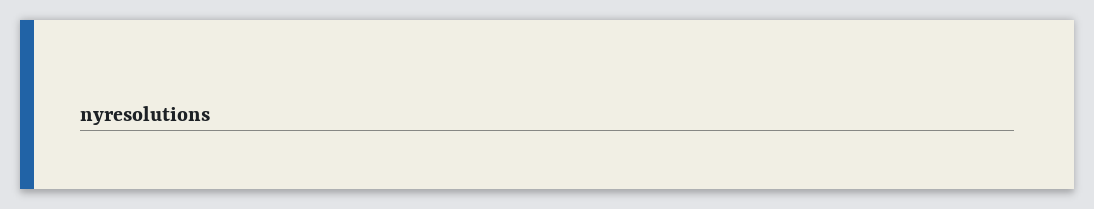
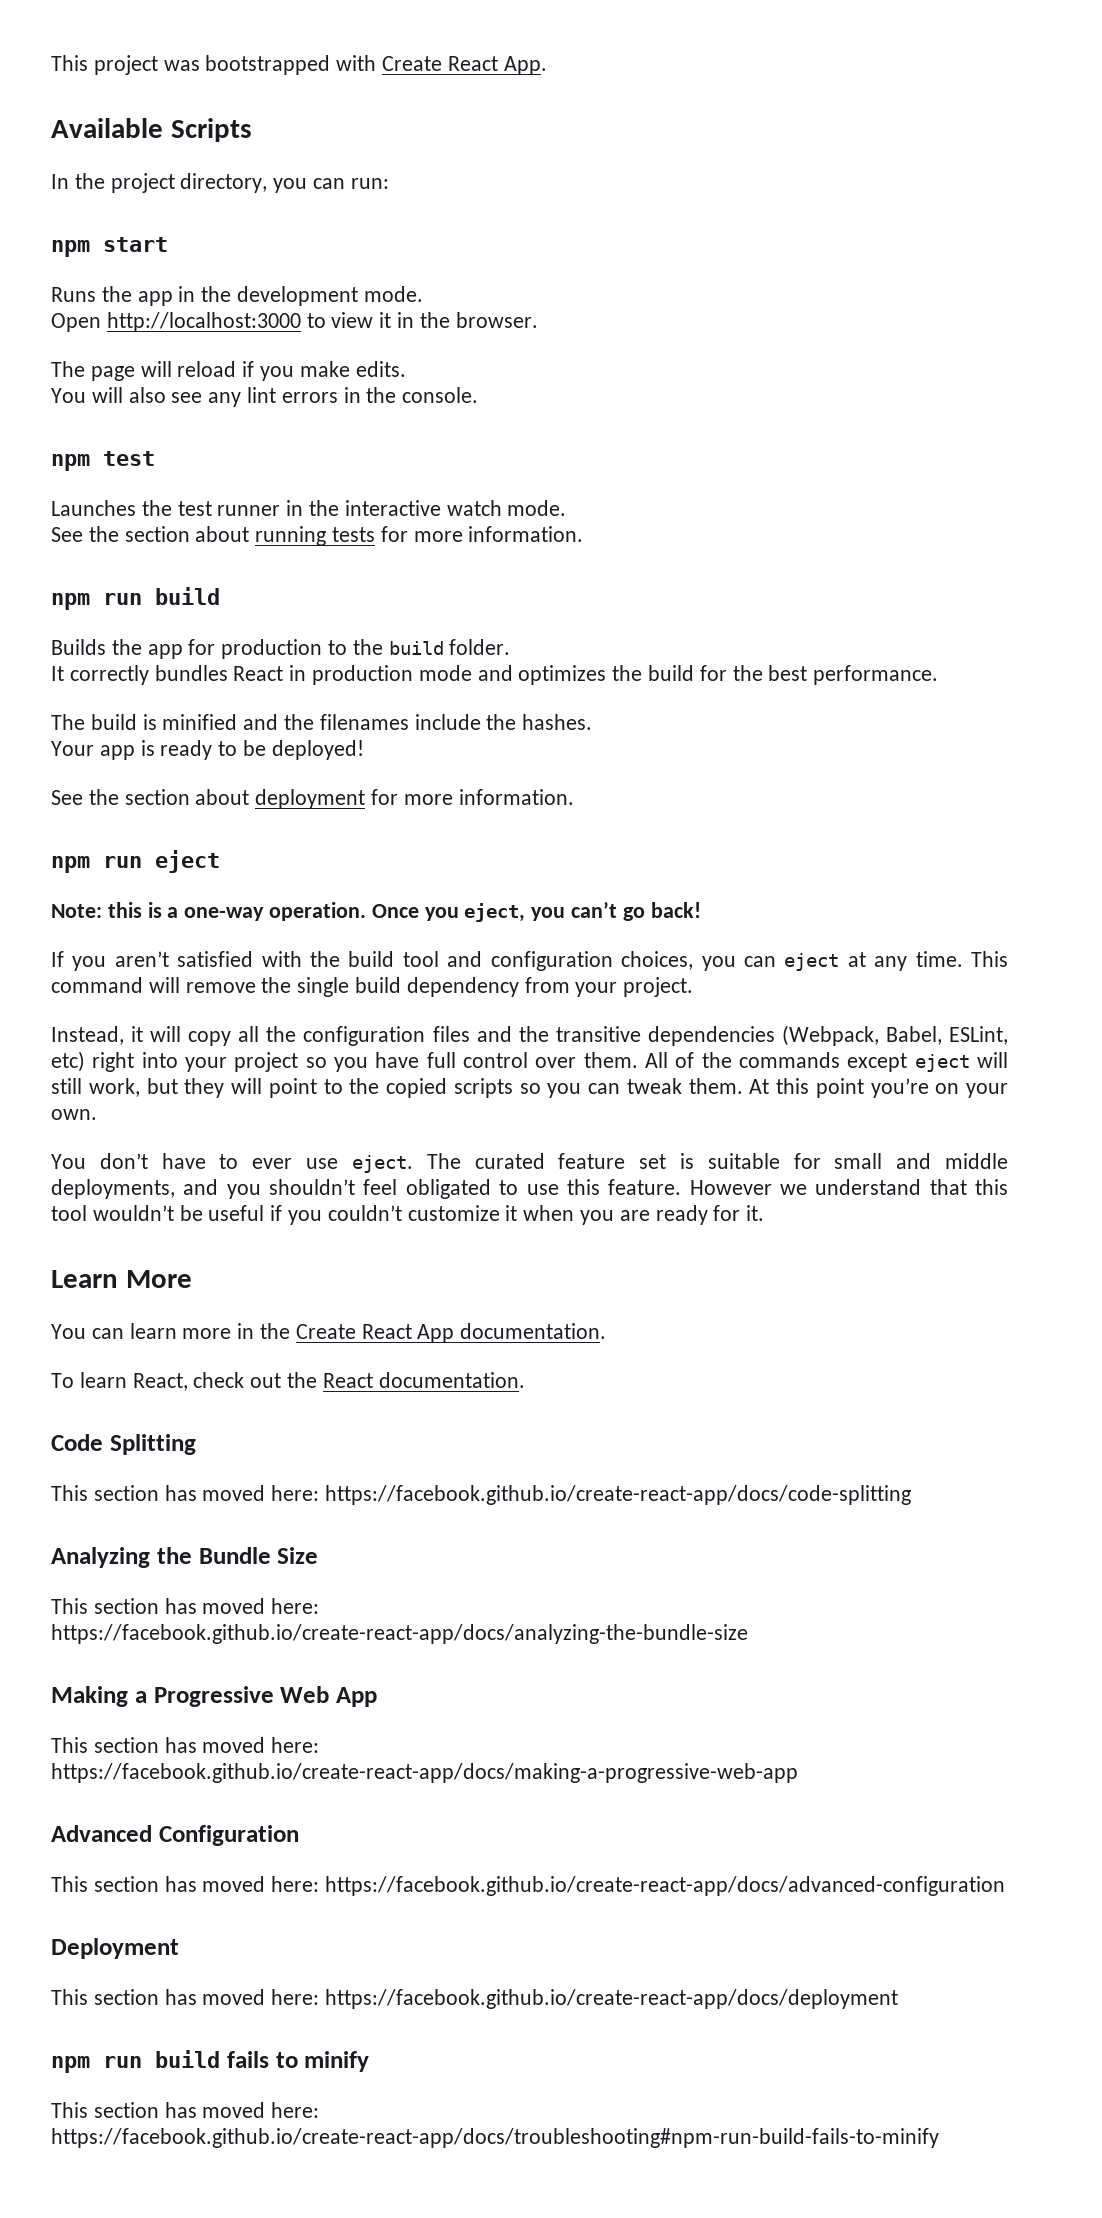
[80,106,210,125] nyresolutions -> [51,55,547,75] [51,118,252,142] [51,173,389,193] [51,237,168,257] [51,286,423,306] [51,312,538,332] [51,361,406,381] [51,387,479,407] [51,451,155,471] [51,500,567,516] [51,526,584,546] [51,587,220,610] [51,639,511,659] [51,665,939,685] [51,714,593,730] [51,740,364,760] [51,789,574,809] [51,850,220,873] [51,902,701,922] [51,951,1008,971] [51,977,694,997] [51,1025,1008,1046] [51,1051,1009,1072] [51,1078,1008,1098] [51,1109,97,1120] [51,1153,1008,1173] [51,1179,1009,1199] [51,1205,765,1225] [51,1270,192,1288] [51,1323,607,1343] [51,1372,525,1391] [51,1434,196,1455] [51,1485,912,1505] [51,1547,319,1568] [51,1598,320,1614] [51,1624,748,1644] [51,1686,377,1707] [51,1737,320,1753] [51,1763,798,1783] [51,1825,299,1846] [51,1876,1006,1896] [51,1938,179,1959] [51,1989,899,2009] [51,2050,370,2073] [51,2102,320,2118] [51,2128,939,2148] This project was bootstrapped with Create React App. // Available Scripts // In the project directory, you can run: // npm start // Runs the app in the development mode. // Open http://localhost:3000 to view it in the browser. // The page will reload if you make edits. // You will also see any lint errors in the console. // npm test // Launches the test runner in the interactive watch mode. // See the section about running tests for more information. // npm run build // Builds the app for production to the build folder. // It correctly bundles React in production mode and optimizes the build for the best performance. // The build is minified and the filenames include the hashes. // Your app is ready to be deployed! // See the section about deployment for more information. // npm run eject // Note: this is a one-way operation. Once you eject, you can’t go back! // If you aren’t satisfied with the build tool and configuration choices, you can eject at any time. This command will remove the single build dependency from your project. // Instead, it will copy all the configuration files and the transitive dependencies (Webpack, Babel, ESLint, etc) right into your project so you have full control over them. All of the commands except eject will still work, but they will point to the copied scripts so you can tweak them. At this point you’re on your own. // You don’t have to ever use eject. The curated feature set is suitable for small and middle deployments, and you shouldn’t feel obligated to use this feature. However we understand that this tool wouldn’t be useful if you couldn’t customize it when you are ready for it. // Learn More // You can learn more in the Create React App documentation. // To learn React, check out the React documentation. // Code Splitting // This section has moved here: https://facebook.github.io/create-react-app/docs/code-splitting // Analyzing the Bundle Size // This section has moved here: https://facebook.github.io/create-react-app/docs/analyzing-the-bundle-size // Making a Progressive Web App // This section has moved here: https://facebook.github.io/create-react-app/docs/making-a-progressive-web-app // Advanced Configuration // This section has moved here: https://facebook.github.io/create-react-app/docs/advanced-configuration // Deployment // This section has moved here: https://facebook.github.io/create-react-app/docs/deployment // npm run build fails to minify // This section has moved here: https://facebook.github.io/create-react-app/docs/troubleshooting#npm-run-build-fails-to-minify

